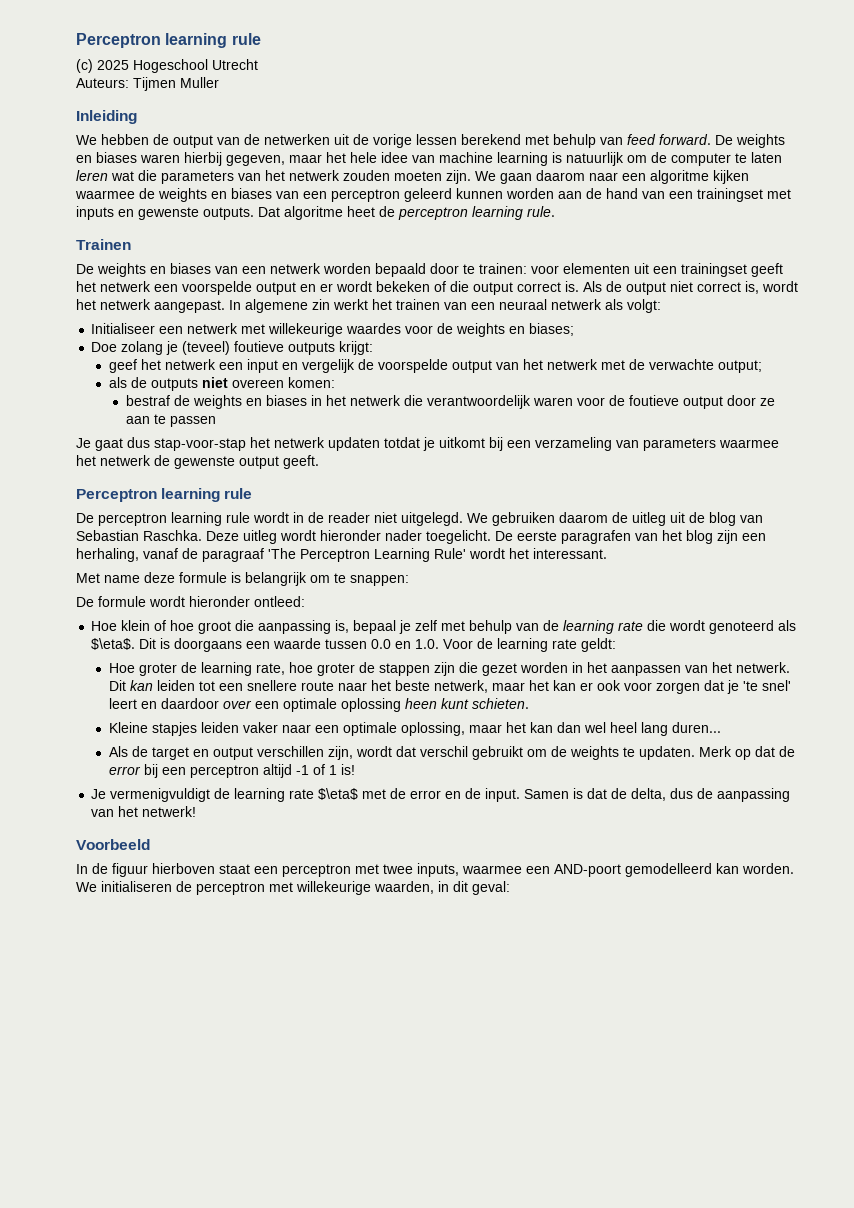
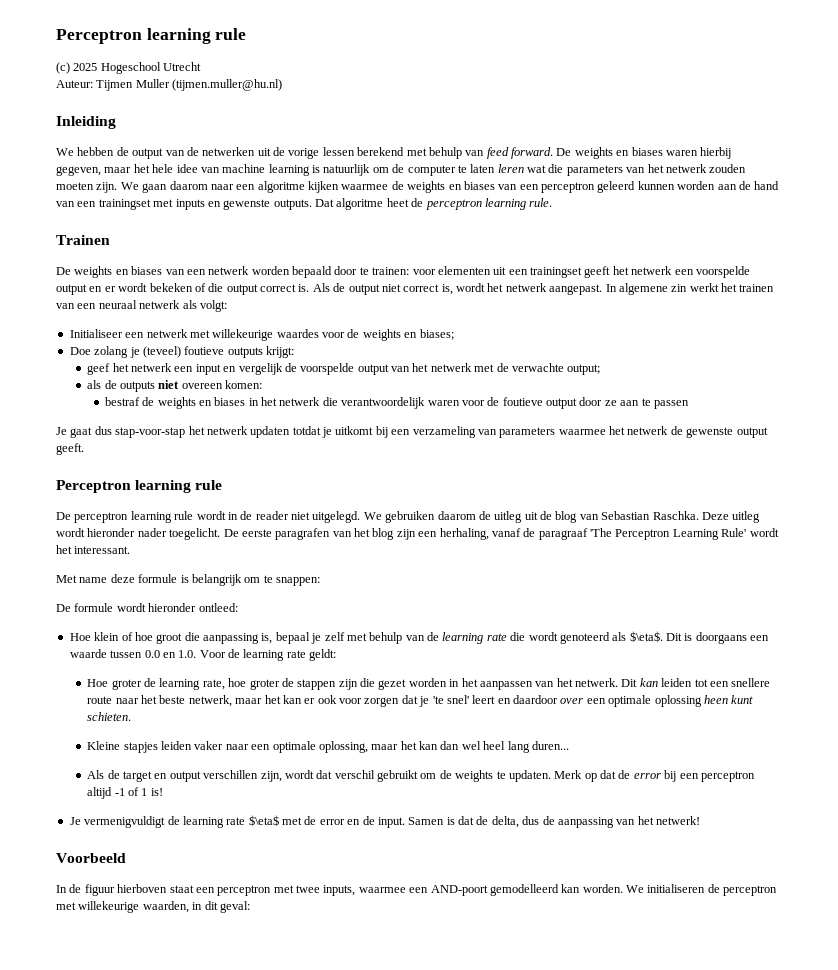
[76,78,129,88] Auteurs: -> [56,80,93,88] Auteur:
(219, 82) none -> [172,79,283,91] (tijmen.muller@hu.nl)

